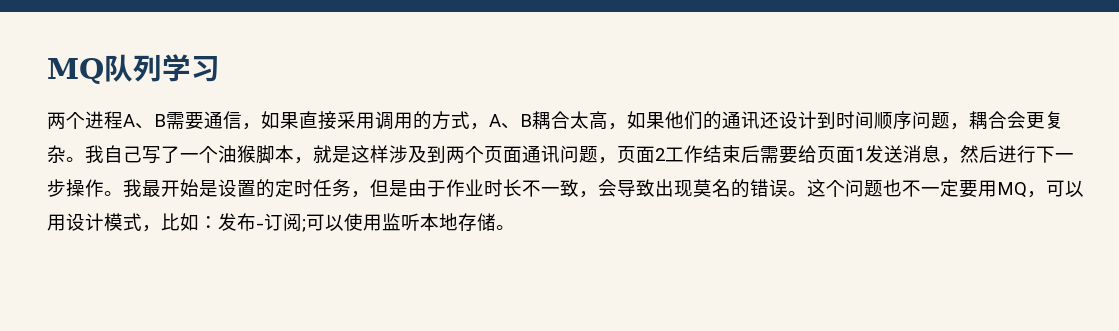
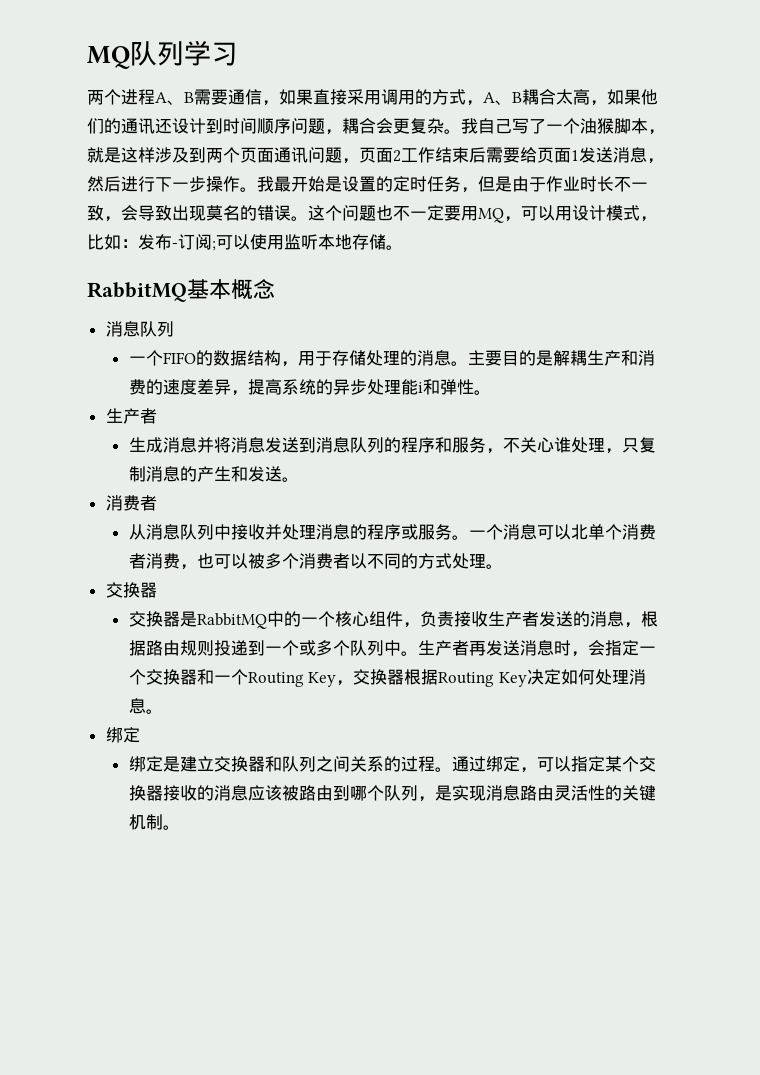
(515, 227) none -> [87,279,275,302] [105,321,174,337] [128,350,655,367] [128,379,491,396] [105,408,157,424] [128,437,656,454] [128,466,299,482] [105,495,157,511] [128,524,656,540] [128,553,503,570] [105,582,157,598] [128,611,658,629] [128,640,656,657] [128,669,646,687] [128,698,163,714] [105,727,140,743] [128,756,656,773] [128,785,656,802] [128,814,180,830] // RabbitMQ基本概念 // 消息队列 // 一个FIFO的数据结构，用于存储处理的消息。主要目的是解耦生产和消费的速度差异，提高系统的异步处理能i和弹性。 // 生产者 // 生成消息并将消息发送到消息队列的程序和服务，不关心谁处理，只复制消息的产生和发送。 // 消费者 // 从消息队列中接收并处理消息的程序或服务。一个消息可以北单个消费者消费，也可以被多个消费者以不同的方式处理。 // 交换器 // 交换器是RabbitMQ中的一个核心组件，负责接收生产者发送的消息，根据路由规则投递到一个或多个队列中。生产者再发送消息时，会指定一个交换器和一个Routing Key，交换器根据Routing Key决定如何处理消息。 // 绑定 // 绑定是建立交换器和队列之间关系的过程。通过绑定，可以指定某个交换器接收的消息应该被路由到哪个队列，是实现消息路由灵活性的关键机制。

